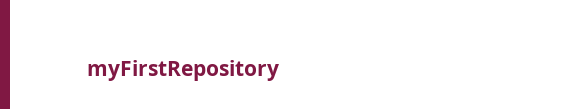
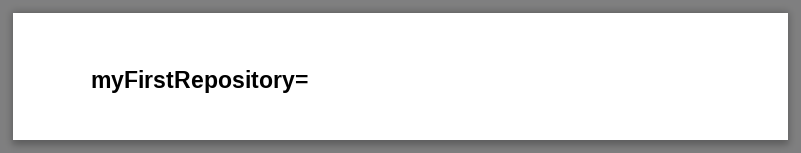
[87,60,279,81] myFirstRepository -> [91,70,308,93] myFirstRepository=

